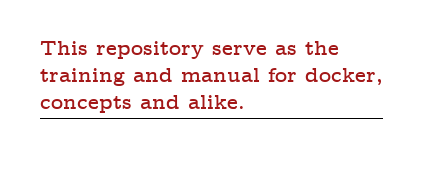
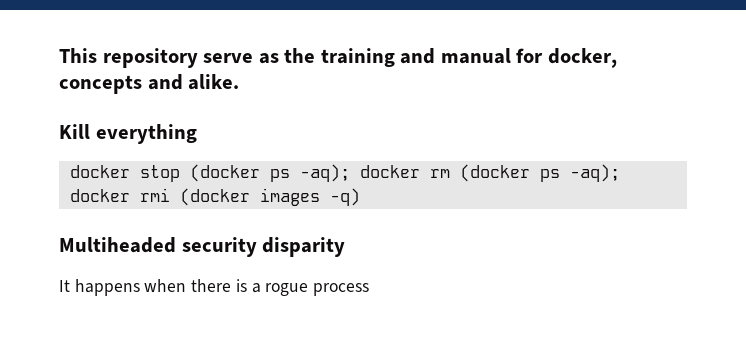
(245, 102) none -> [59,124,197,144] [69,164,620,182] [69,188,360,206] [59,237,346,257] [59,279,370,296] // Kill everything // docker stop (docker ps -aq); docker rm (docker ps -aq); docker rmi (docker images -q) // Multiheaded security disparity // It happens when there is a rogue process

